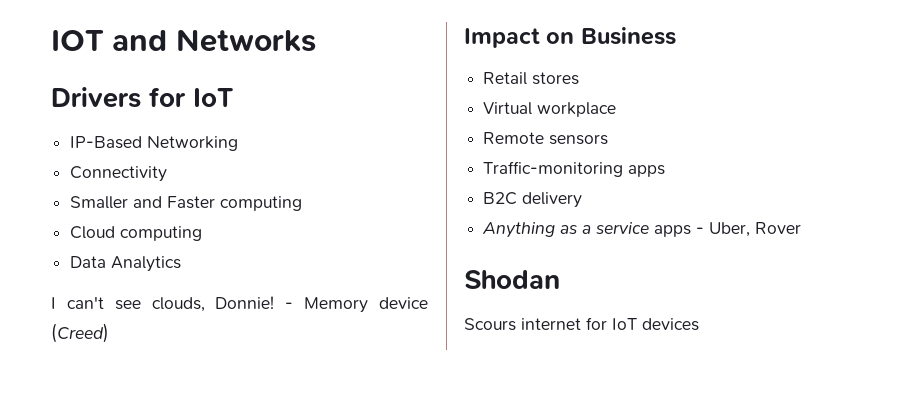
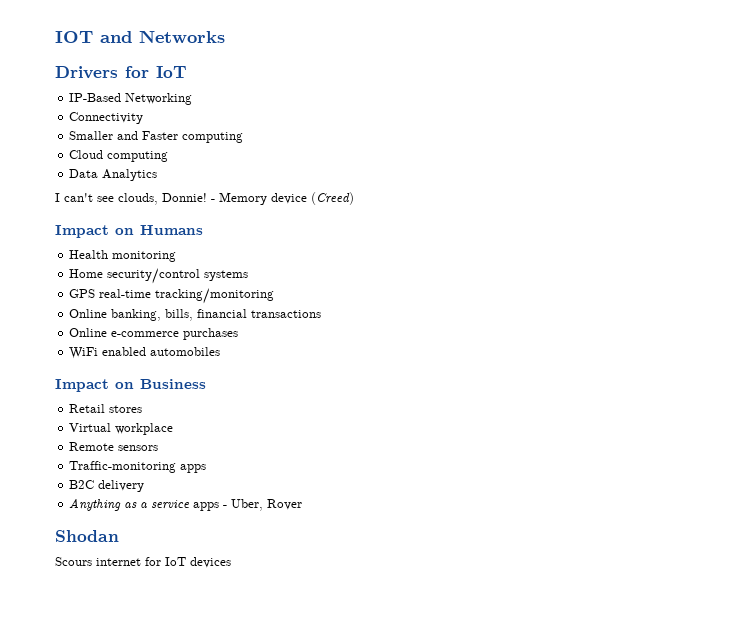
(109, 333) none -> [55,225,203,238] [69,250,177,262] [69,268,249,284] [69,288,275,304] [69,309,322,321] [69,328,239,340] [69,347,221,359] // Impact on Humans // Health monitoring // Home security/control systems // GPS real-time tracking/monitoring // Online banking, bills, financial transactions // Online e-commerce purchases // WiFi enabled automobiles

